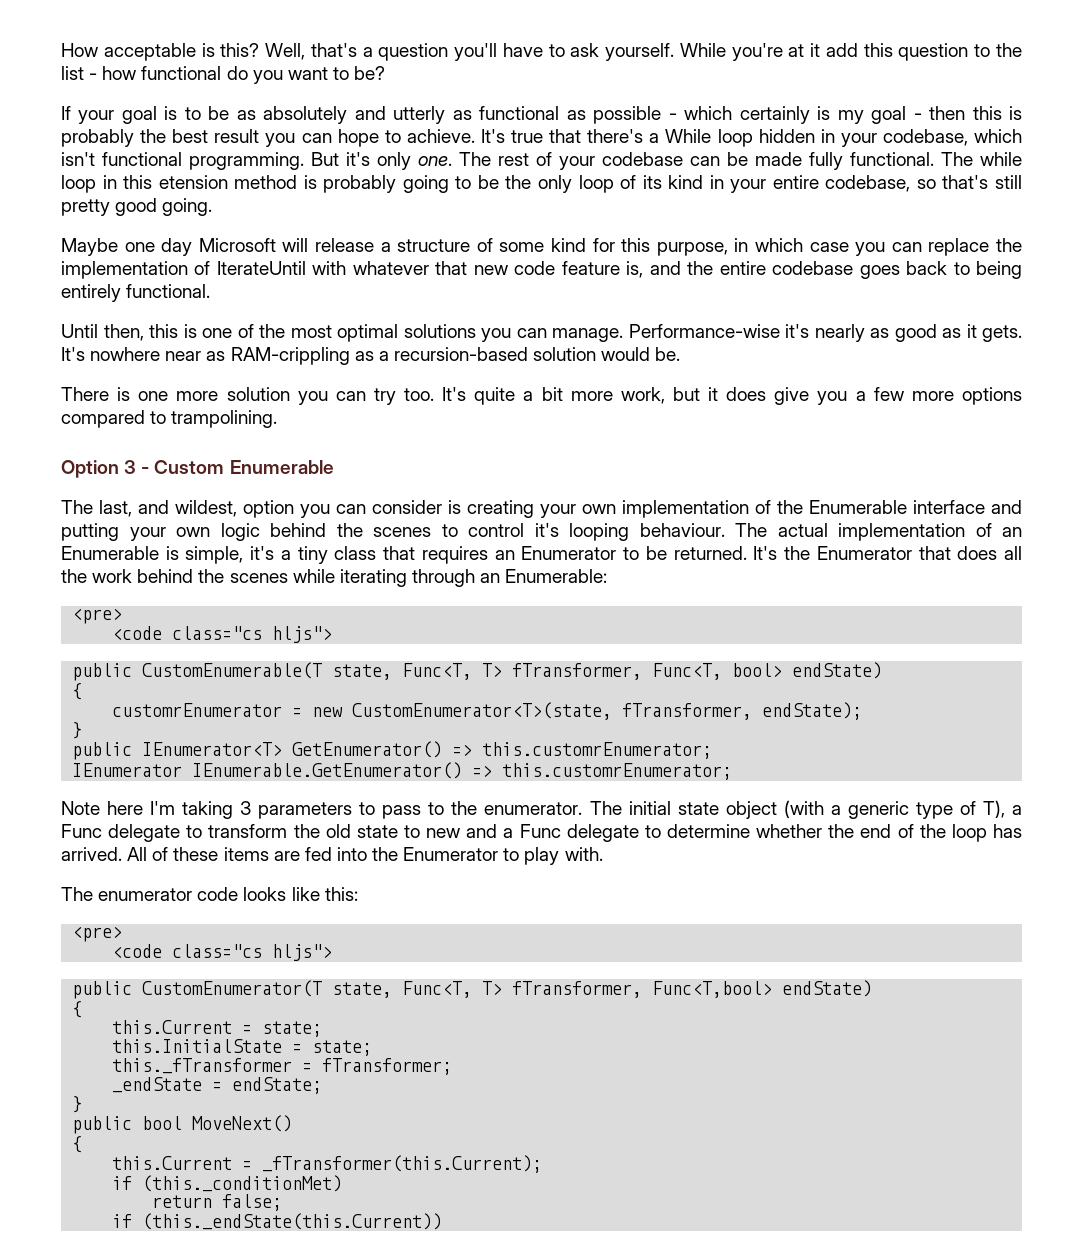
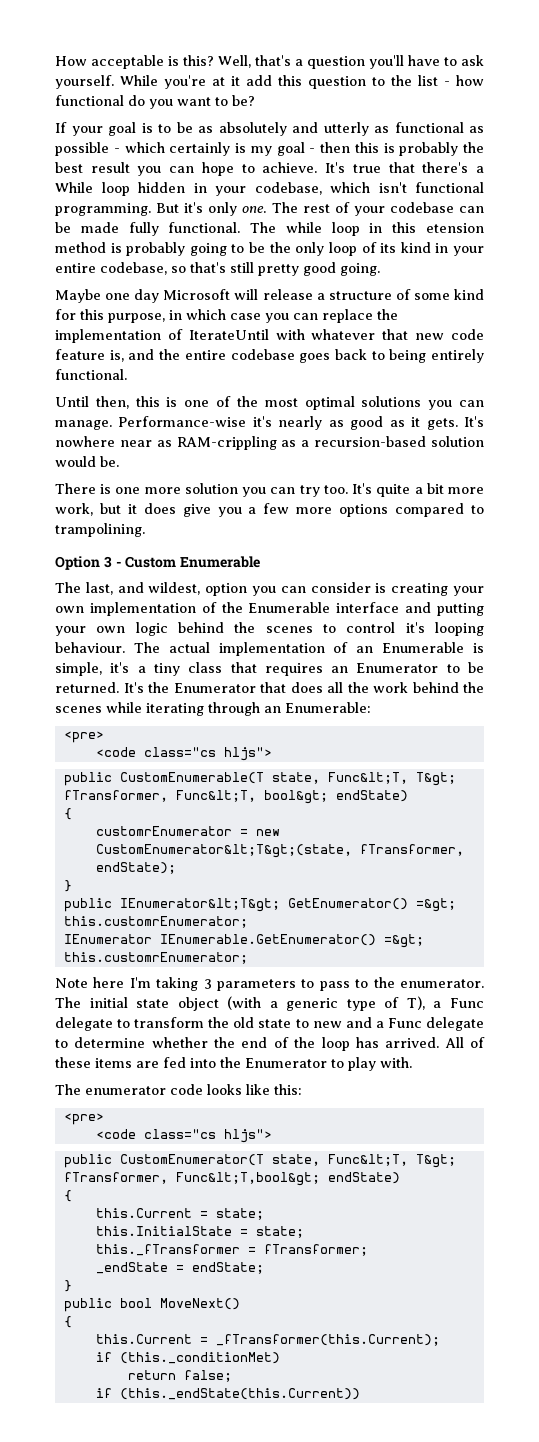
[402,663,783,680] Func<T, T> fTransformer, Func<T, bool> -> [327,772,456,786] [63,790,328,804] Func&lt;T, T&gt; fTransformer, Func&lt;T, bool&gt;
[352,702,613,720] CustomEnumerator<T>(state, -> [95,844,352,858] CustomEnumerator&lt;T&gt;(state,
[142,741,473,758] IEnumerator<T> GetEnumerator() => -> [119,898,456,912] IEnumerator&lt;T&gt; GetEnumerator() =&gt;
[472,765,493,777] => -> [383,934,424,948] =&gt;
[402,981,773,998] Func<T, T> fTransformer, Func<T,bool> -> [327,1154,456,1168] [63,1172,320,1186] Func&lt;T, T&gt; fTransformer, Func&lt;T,bool&gt;

